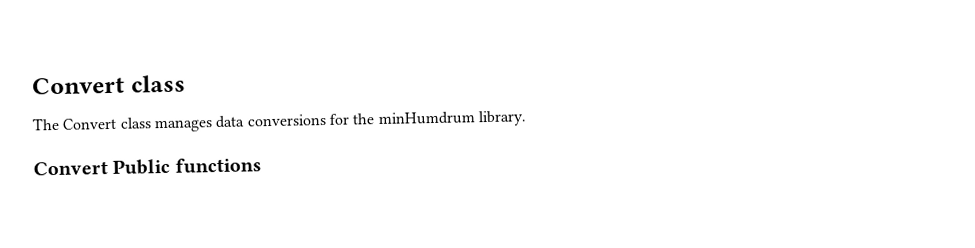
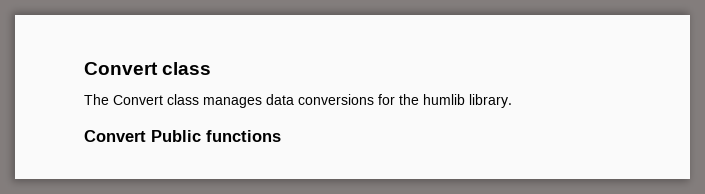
[377,111,475,126] minHumdrum -> [423,94,465,105] humlib

